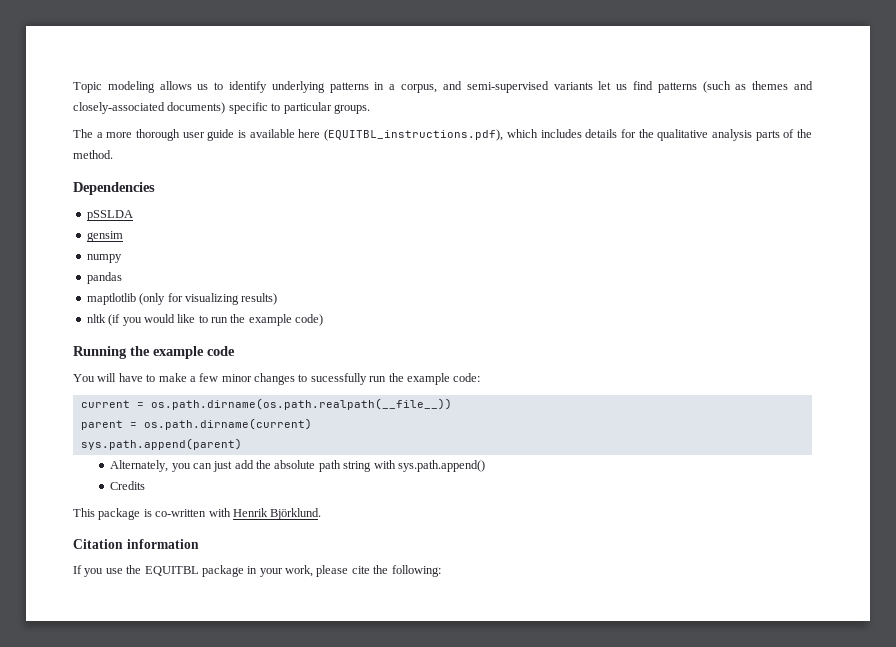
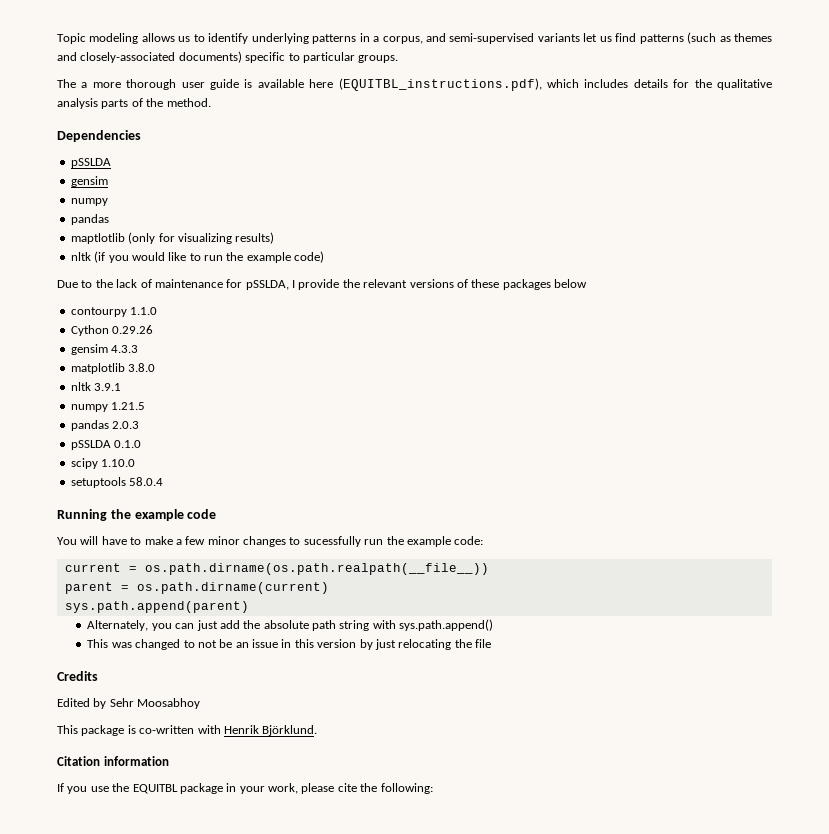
(324, 320) none -> [57,279,587,290] [70,307,158,317] [70,325,154,336] [70,344,139,355] [70,363,156,374] [70,382,122,391] [70,402,146,412] [70,420,140,431] [70,440,142,450] [70,458,136,469] [70,477,164,488] // Due to the lack of maintenance for pSSLDA, I provide the relevant versions of these packages below // contourpy 1.1.0 // Cython 0.29.26 // gensim 4.3.3 // matplotlib 3.8.0 // nltk 3.9.1 // numpy 1.21.5 // pandas 2.0.3 // pSSLDA 0.1.0 // scipy 1.10.0 // setuptools 58.0.4
[110,481,146,490] Credits -> [87,639,492,650] [57,671,98,681] [57,698,201,709] This was changed to not be an issue in this version by just relocating the file // Credits // Edited by Sehr Moosabhoy

